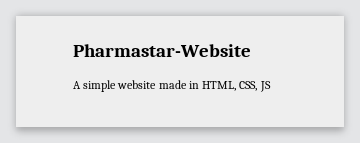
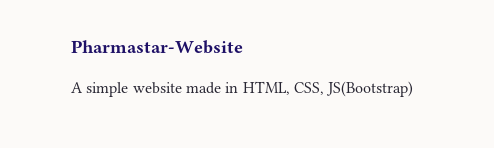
[259,81,271,92] JS -> [326,81,414,97] JS(Bootstrap)

